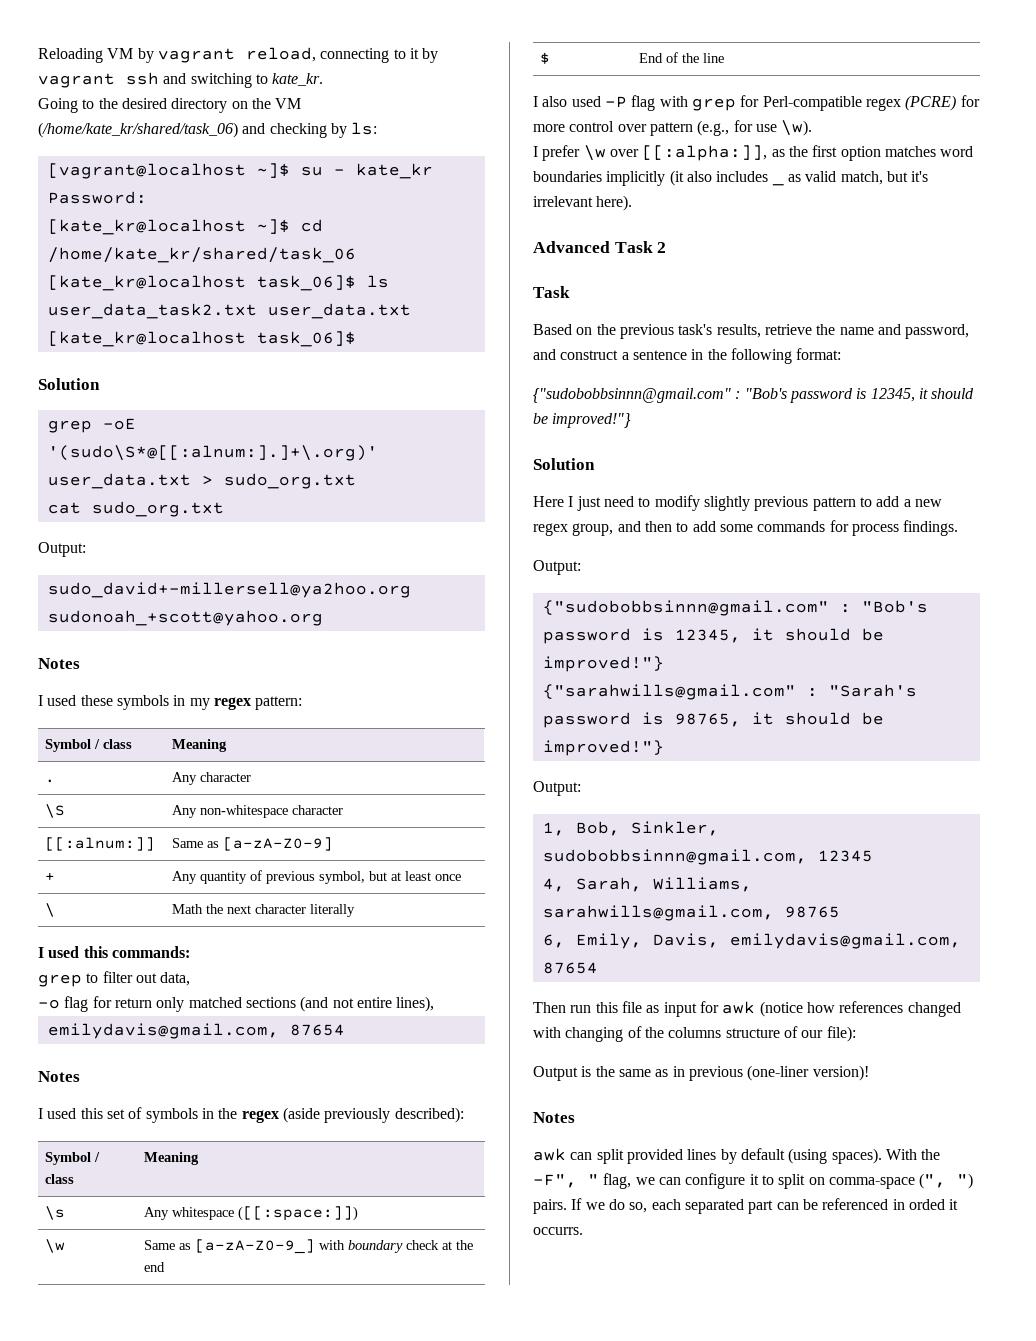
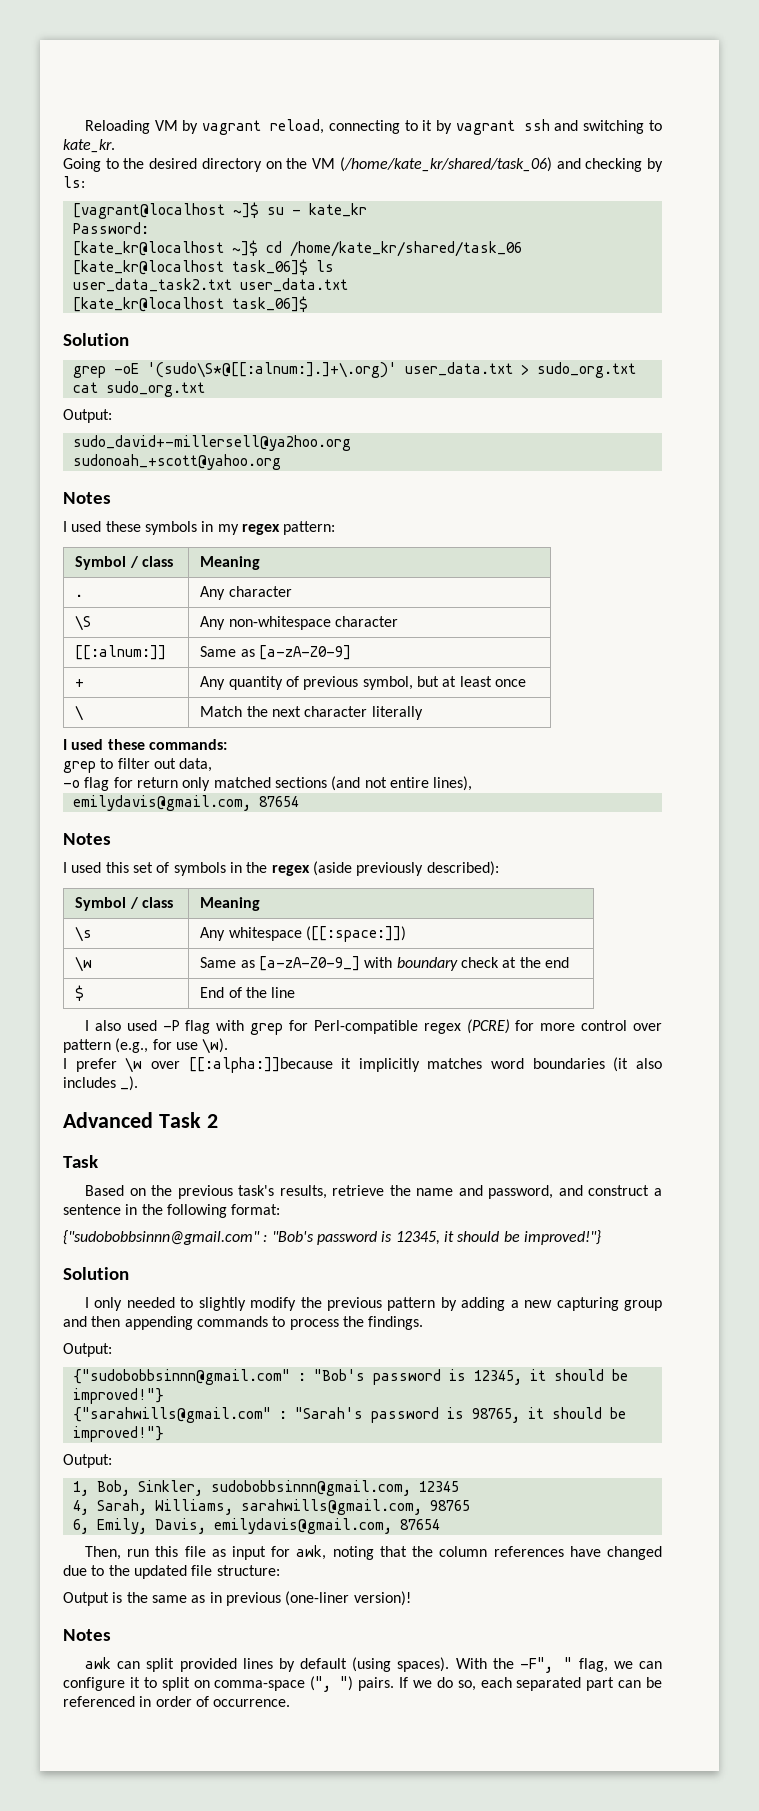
[172,904,204,914] Math -> [200,706,243,717] Match
[83,946,108,958] this -> [107,739,145,750] these
[642,145,881,161] [[:alpha:]], as the first option -> [188,1057,420,1073] [[:alpha:]]because it implicitly
[606,171,666,186] implicitly -> (605, 1063) none
[771,182,784,186] [787,171,929,185] [533,195,633,211] _ as valid match, but it's irrelevant here). -> [120,1076,139,1091] _).
[533,495,942,511] [533,520,899,536] Here I just need to modify slightly previous pattern to add a new regex group, and then to add some commands for process -> [84,1297,663,1311] [63,1316,364,1330] I only needed to slightly modify the previous pattern by adding a new capturing group and then appending commands to process the
[533,1002,566,1013] Then -> [84,1546,121,1560] Then,
[722,1001,961,1017] [533,1026,856,1042] awk (notice how references changed with changing of the columns structure of our file): -> [296,1545,662,1560] [63,1565,280,1579] awk, noting that the column references have changed due to the updated file structure:
[908,1199,959,1210] [533,1227,583,1235] orded it occurrs. -> [155,1696,291,1707] order of occurrence.

